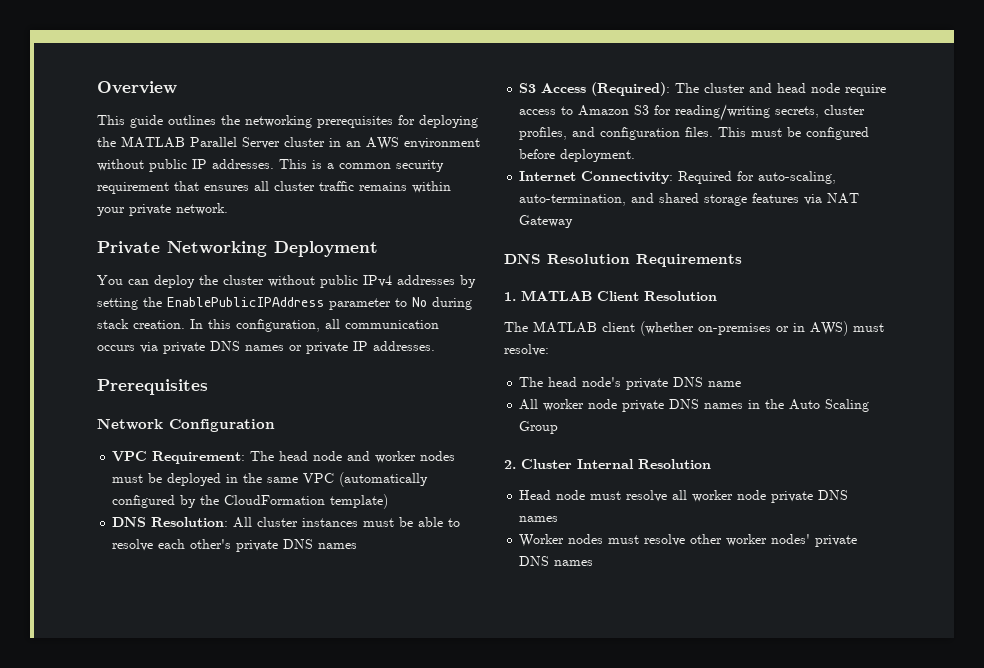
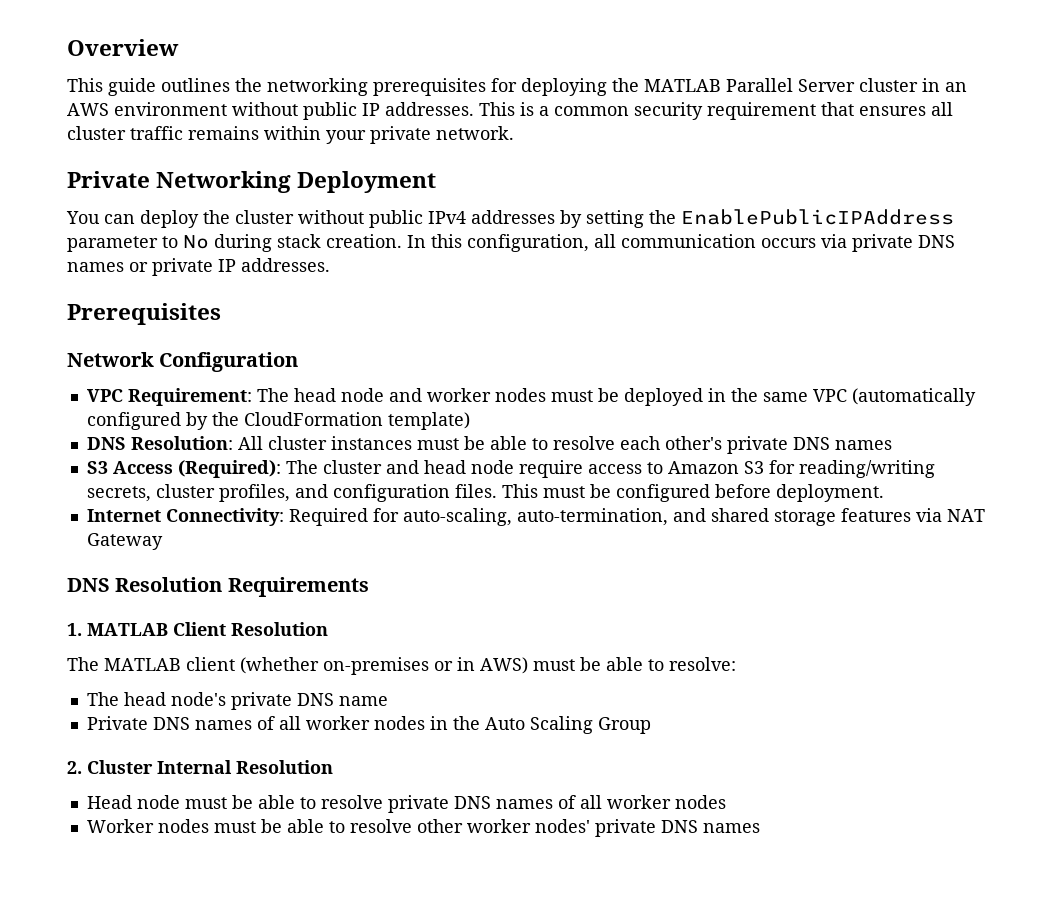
(884, 327) none -> [580,657,664,671] be able to
[519,399,744,412] All worker node private DNS names -> [86,716,425,730] Private DNS names of all worker nodes
[626,490,849,503] [519,516,559,522] resolve all worker node private DNS names -> [231,795,726,813] be able to resolve private DNS names of all worker nodes
(640, 539) none -> [260,819,345,833] be able to

